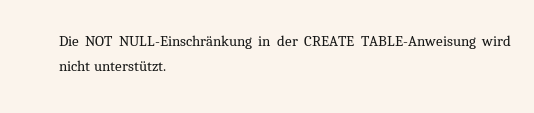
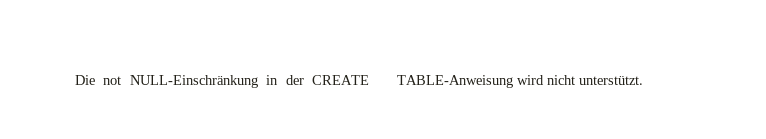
[85,36,114,46] NOT -> [103,76,122,85] not

